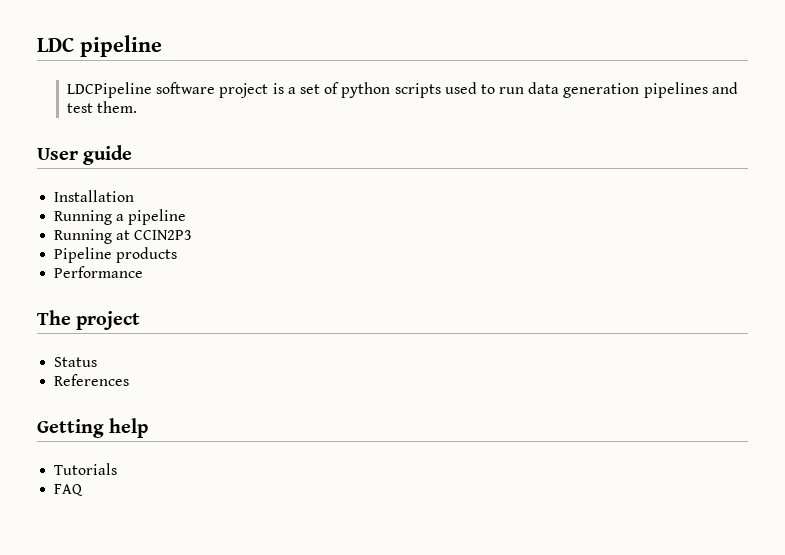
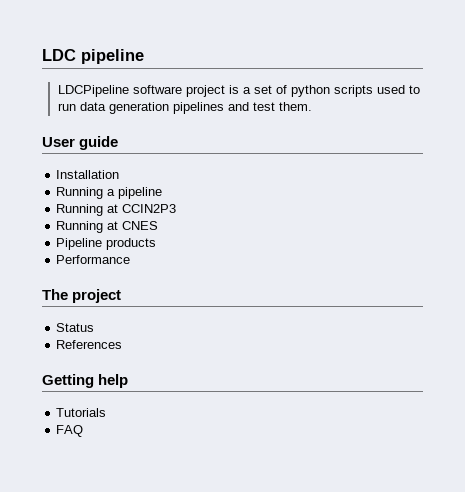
(193, 235) none -> [56,221,159,233] // Running at CNES

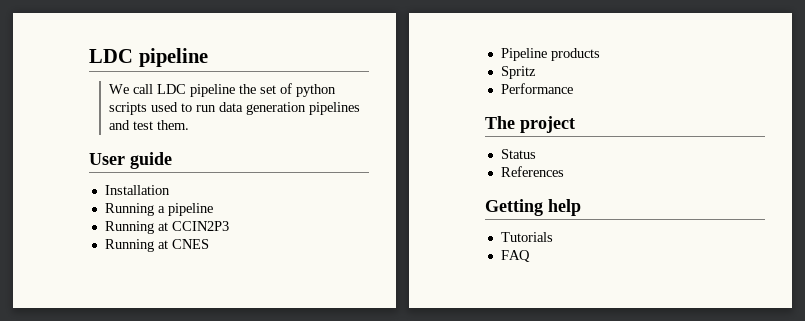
[57,85,251,97] LDCPipeline software project is a -> [109,84,257,97] We call LDC pipeline the
(157, 244) none -> [500,66,536,79] // Spritz

